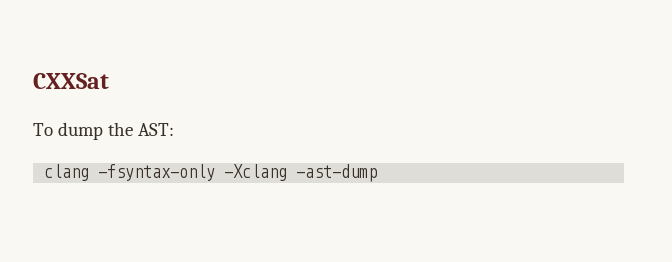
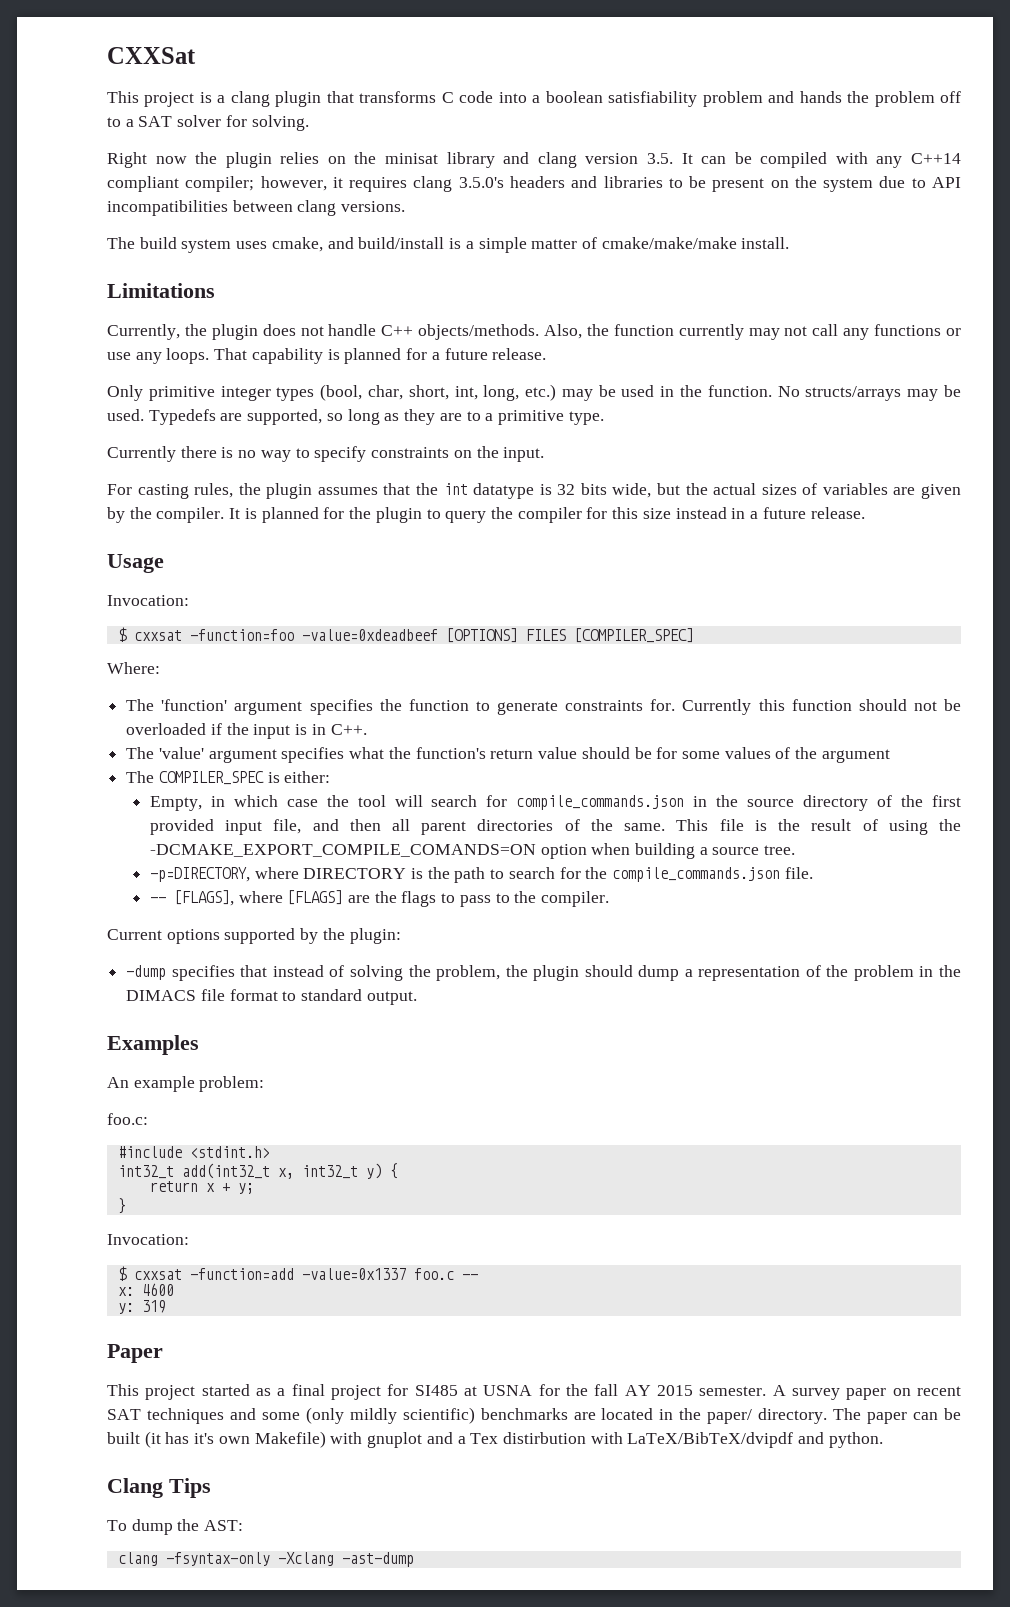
(109, 81) none -> [107,91,962,107] [107,115,309,131] [107,152,961,168] [107,176,962,192] [107,200,406,216] [107,237,790,253] [107,283,215,298] [107,324,961,340] [107,348,547,364] [107,384,961,401] [107,409,604,425] [107,446,545,462] [107,483,961,499] [107,507,865,523] [107,554,164,573] [107,595,189,606] [117,627,694,643] [107,662,160,674] [126,699,962,715] [126,723,367,739] [126,747,890,763] [126,771,331,785] [149,795,962,811] [149,819,962,835] [149,843,796,859] [149,867,813,883] [149,890,610,907] [107,928,401,944] [126,965,961,981] [126,989,417,1005] [107,1035,199,1055] [107,1076,265,1092] [107,1113,148,1125] [117,1146,270,1158] [117,1163,398,1179] [149,1181,254,1194] [117,1198,126,1214] [107,1234,189,1245] [117,1266,478,1281] [117,1283,174,1296] [117,1300,166,1314] [107,1344,163,1363] [107,1384,962,1400] [107,1407,962,1424] [107,1431,883,1448] [107,1478,211,1498] // This project is a clang plugin that transforms C code into a boolean satisfiability problem and hands the problem off to a SAT solver for solving. // Right now the plugin relies on the minisat library and clang version 3.5. It can be compiled with any C++14 compliant compiler; however, it requires clang 3.5.0's headers and libraries to be present on the system due to API incompatibilities between clang versions. // The build system uses cmake, and build/install is a simple matter of cmake/make/make install. // Limitations // Currently, the plugin does not handle C++ objects/methods. Also, the function currently may not call any functions or use any loops. That capability is planned for a future release. // Only primitive integer types (bool, char, short, int, long, etc.) may be used in the function. No structs/arrays may be used. Typedefs are supported, so long as they are to a primitive type. // Currently there is no way to specify constraints on the input. // For casting rules, the plugin assumes that the int datatype is 32 bits wide, but the actual sizes of variables are given by the compiler. It is planned for the plugin to query the compiler for this size instead in a future release. // Usage // Invocation: // $ cxxsat -function=foo -value=0xdeadbeef [OPTIONS] FILES [COMPILER_SPEC] // Where: // The 'function' argument specifies the function to generate constraints for. Currently this function should not be overloaded if the input is in C++. // The 'value' argument specifies what the function's return value should be for some values of the argument // The COMPILER_SPEC is either: // Empty, in which case the tool will search for compile_commands.json in the source directory of the first provided input file, and then all parent directories of the same. This file is the result of using the -DCMAKE_EXPORT_COMPILE_COMANDS=ON option when building a source tree. // -p=DIRECTORY, where DIRECTORY is the path to search for the compile_commands.json file. // -- [FLAGS], where [FLAGS] are the flags to pass to the compiler. // Current options supported by the plugin: // -dump specifies that instead of solving the problem, the plugin should dump a representation of the problem in the DIMACS file format to standard output. // Examples // An example problem: // foo.c: // #include <stdint.h> // int32_t add(int32_t x, int32_t y) { // return x + y; // } // Invocation: // $ cxxsat -function=add -value=0x1337 foo.c -- // x: 4600 // y: 319 // Paper // This project started as a final project for SI485 at USNA for the fall AY 2015 semester. A survey paper on recent SAT techniques and some (only mildly scientific) benchmarks are located in the paper/ directory. The paper can be built (it has it's own Makefile) with gnuplot and a Tex distirbution with LaTeX/BibTeX/dvipdf and python. // Clang Tips

